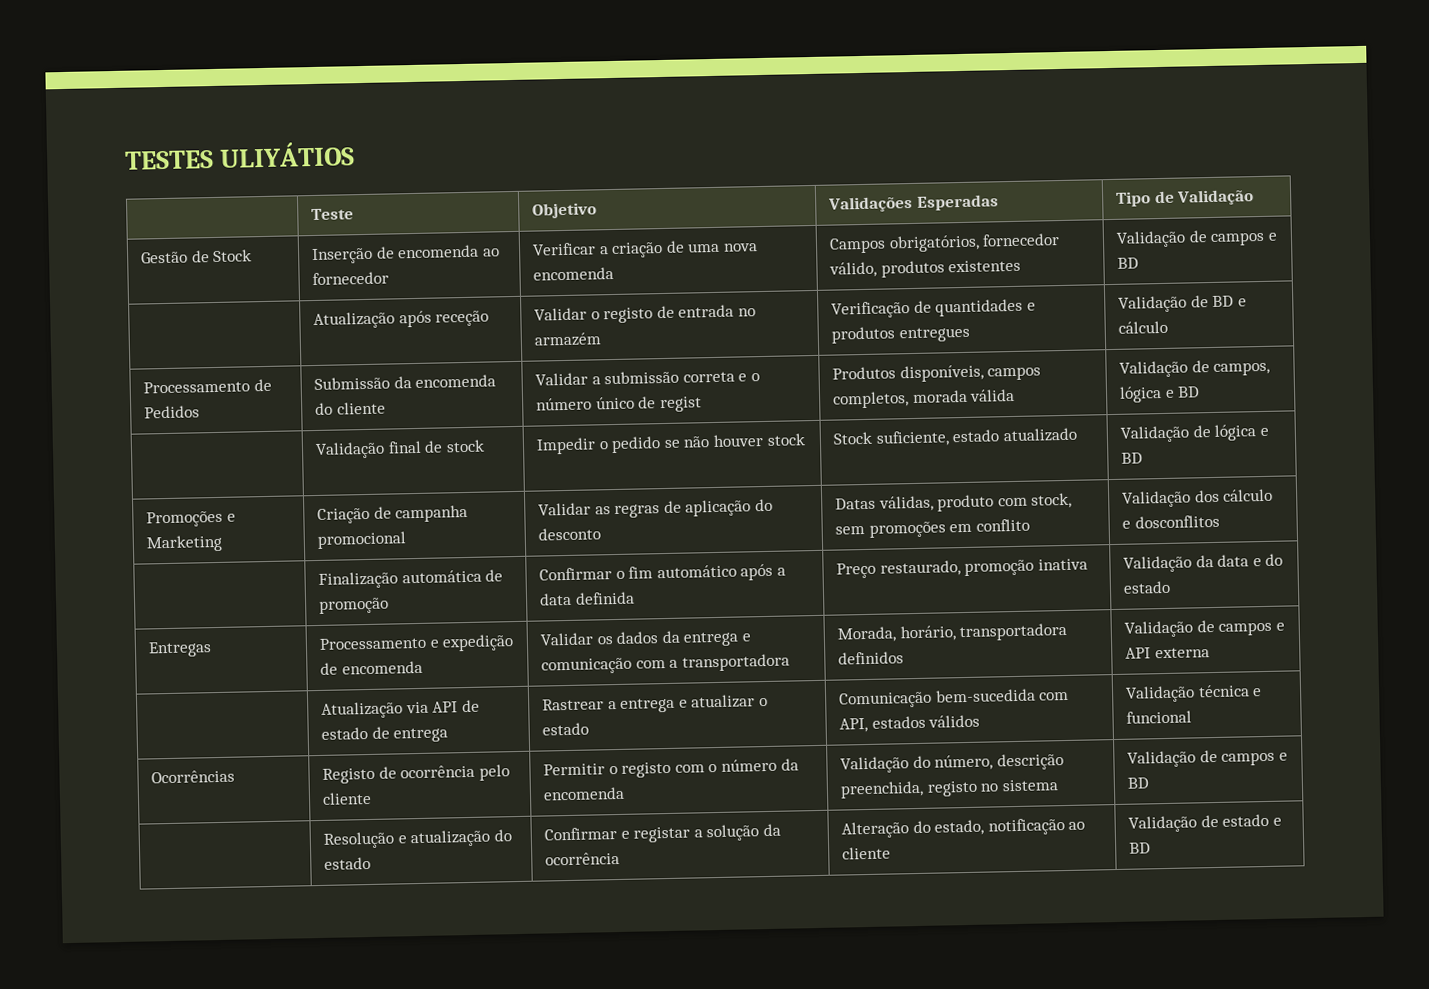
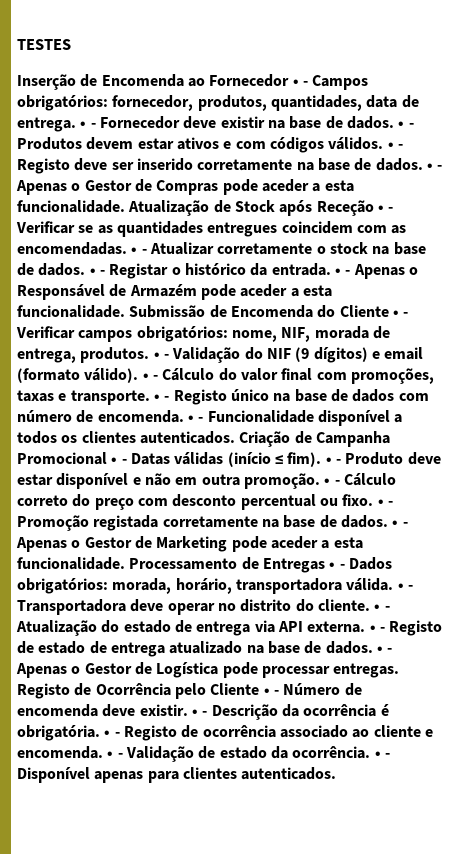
[219,141,356,168] [311,208,355,221] [532,202,598,219] [828,194,999,213] [1116,189,1255,207] [141,249,253,264] [311,244,500,265] [312,271,390,286] [532,240,758,259] [533,266,615,281] [829,233,1061,254] [829,259,1022,278] [1116,230,1278,248] [1117,257,1140,269] [313,310,490,330] [534,304,756,324] [534,332,602,347] [831,298,1036,319] [831,326,970,344] [1118,295,1247,313] [1118,320,1169,334] [143,378,272,394] [144,405,201,419] [314,374,497,391] [315,401,386,415] [535,370,760,386] [536,396,702,413] [832,364,1042,383] [832,388,1016,409] [1119,360,1271,378] [1119,385,1201,403] [315,439,485,459] [536,433,806,455] [833,427,1077,447] [1120,424,1269,443] [1121,452,1144,464] [146,510,236,528] [146,534,224,553] [317,504,469,524] [317,531,407,549] [538,498,773,519] [538,527,602,541] [835,492,1073,512] [835,518,1030,538] [1122,488,1274,508] [1122,514,1220,529] [318,569,504,589] [319,597,390,614] [539,563,786,581] [539,591,635,606] [836,558,1088,579] [1123,553,1284,573] [1123,580,1172,594] [148,641,213,658] [319,634,515,652] [320,660,423,675] [540,630,751,647] [541,653,790,675] [837,622,1068,643] [838,651,905,665] [1124,619,1285,638] [1125,647,1210,659] [321,699,480,719] [321,726,449,743] [542,694,768,713] [542,722,590,736] [839,688,1070,709] [839,714,981,733] [1125,684,1263,703] [1126,710,1193,724] [151,769,236,784] [322,764,510,784] [322,791,373,805] [543,758,799,778] [543,786,626,801] [840,753,1064,774] [840,779,1059,799] [1127,749,1288,768] [1127,777,1150,789] [323,829,512,849] [324,856,372,870] [544,823,781,843] [545,851,621,866] [841,818,1086,839] [842,846,892,860] [1128,813,1282,833] [1129,842,1152,854] ULIYÁTIOS // | Teste | Objetivo | Validações Esperadas | Tipo de Validação // Gestão de Stock | Inserção de encomenda ao fornecedor | Verificar a criação de uma nova encomenda | Campos obrigatórios, fornecedor válido, produtos existentes | Validação de campos e BD // | Atualização após receção | Validar o registo de entrada no armazém | Verificação de quantidades e produtos entregues | Validação de BD e cálculo // Processamento de Pedidos | Submissão da encomenda do cliente | Validar a submissão correta e o número único de regist | Produtos disponíveis, campos completos, morada válida | Validação de campos, lógica e BD // | Validação final de stock | Impedir o pedido se não houver stock | Stock suficiente, estado atualizado | Validação de lógica e BD // Promoções e Marketing | Criação de campanha promocional | Validar as regras de aplicação do desconto | Datas válidas, produto com stock, sem promoções em conflito | Validação dos cálculo e dosconflitos // | Finalização automática de promoção | Confirmar o fim automático após a data definida | Preço restaurado, promoção inativa | Validação da data e do estado // Entregas | Processamento e expedição de encomenda | Validar os dados da entrega e comunicação com a transportadora | Morada, horário, transportadora definidos | Validação de campos e API externa // | Atualização via API de estado de entrega | Rastrear a entrega e atualizar o estado | Comunicação bem-sucedida com API, estados válidos | Validação técnica e funcional // Ocorrências | Registo de ocorrência pelo cliente | Permitir o registo com o número da encomenda | Validação do número, descrição preenchida, registo no sistema | Validação de campos e BD // | Resolução e atualização do estado | Confirmar e registar a solução da ocorrência | Alteração do estado, notificação ao cliente | Validação de estado e BD -> [17,74,369,90] [17,95,419,111] [17,116,414,132] [17,137,403,153] [17,158,443,174] [16,179,354,195] [17,200,394,216] [16,221,407,237] [17,242,426,255] [17,263,418,279] [17,284,332,300] [17,305,409,318] [16,326,390,342] [17,347,424,363] [17,368,434,384] [17,389,429,405] [17,410,403,426] [17,431,390,447] [17,452,441,467] [17,473,396,489] [17,494,393,510] [17,515,408,531] [16,536,363,552] [17,557,392,573] [17,578,413,594] [17,599,390,615] [16,620,443,636] [17,641,393,657] [16,662,400,678] [17,683,362,699] [17,704,389,720] [17,725,433,741] [17,746,390,762] [17,767,337,783] // Inserção de Encomenda ao Fornecedor • - Campos obrigatórios: fornecedor, produtos, quantidades, data de entrega. • - Fornecedor deve existir na base de dados. • - Produtos devem estar ativos e com códigos válidos. • - Registo deve ser inserido corretamente na base de dados. • - Apenas o Gestor de Compras pode aceder a esta funcionalidade. Atualização de Stock após Receção • - Verificar se as quantidades entregues coincidem com as encomendadas. • - Atualizar corretamente o stock na base de dados. • - Registar o histórico da entrada. • - Apenas o Responsável de Armazém pode aceder a esta funcionalidade. Submissão de Encomenda do Cliente • - Verificar campos obrigatórios: nome, NIF, morada de entrega, produtos. • - Validação do NIF (9 dígitos) e email (formato válido). • - Cálculo do valor final com promoções, taxas e transporte. • - Registo único na base de dados com número de encomenda. • - Funcionalidade disponível a todos os clientes autenticados. Criação de Campanha Promocional • - Datas válidas (início ≤ fim). • - Produto deve estar disponível e não em outra promoção. • - Cálculo correto do preço com desconto percentual ou fixo. • - Promoção registada corretamente na base de dados. • - Apenas o Gestor de Marketing pode aceder a esta funcionalidade. Processamento de Entregas • - Dados obrigatórios: morada, horário, transportadora válida. • - Transportadora deve operar no distrito do cliente. • - Atualização do estado de entrega via API externa. • - Registo de estado de entrega atualizado na base de dados. • - Apenas o Gestor de Logística pode processar entregas. Registo de Ocorrência pelo Cliente • - Número de encomenda deve existir. • - Descrição da ocorrência é obrigatória. • - Registo de ocorrência associado ao cliente e encomenda. • - Validação de estado da ocorrência. • - Disponível apenas para clientes autenticados.

